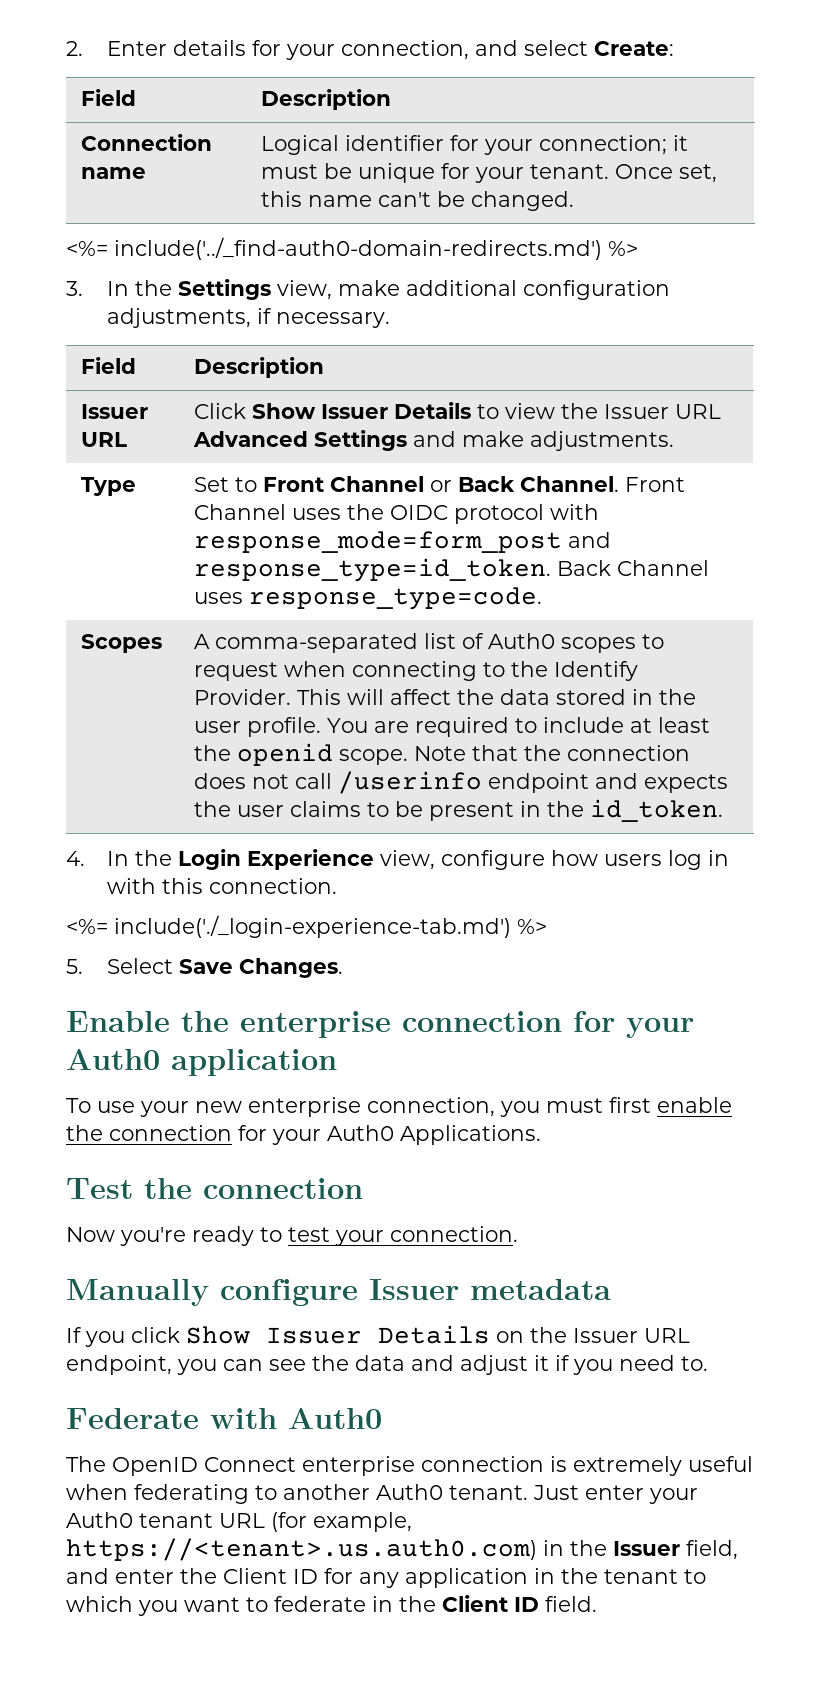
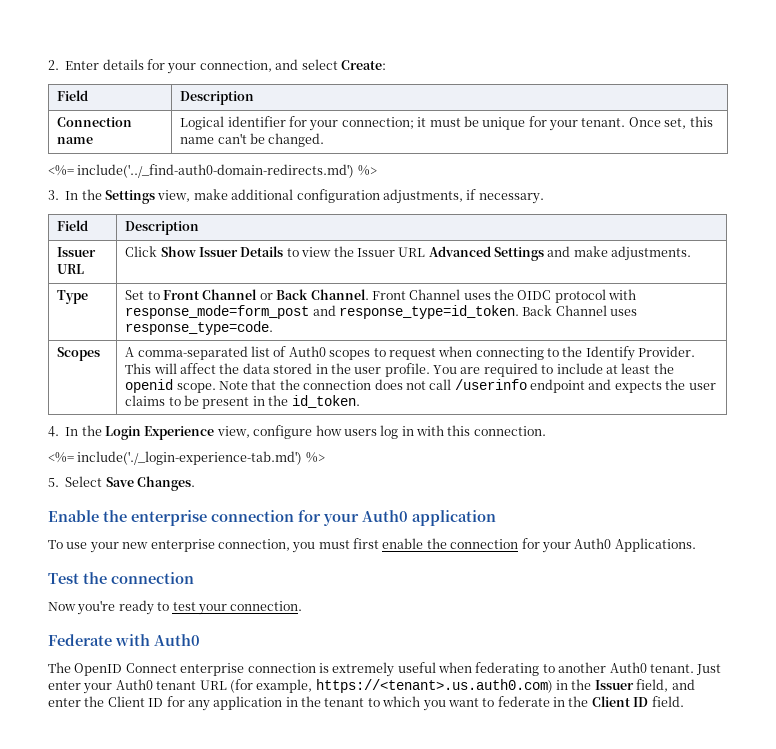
[66,1279,611,1306] [66,1325,690,1347] [66,1355,708,1375] // Manually configure Issuer metadata // If you click Show Issuer Details on the Issuer URL endpoint, you can see the data and adjust it if you need to. -> (303, 606) none

